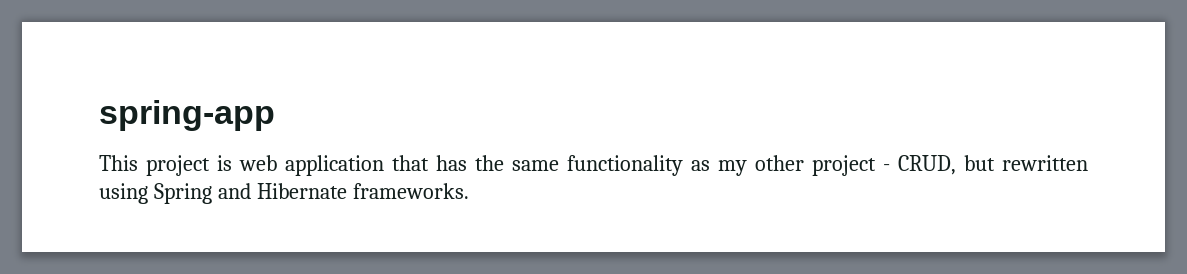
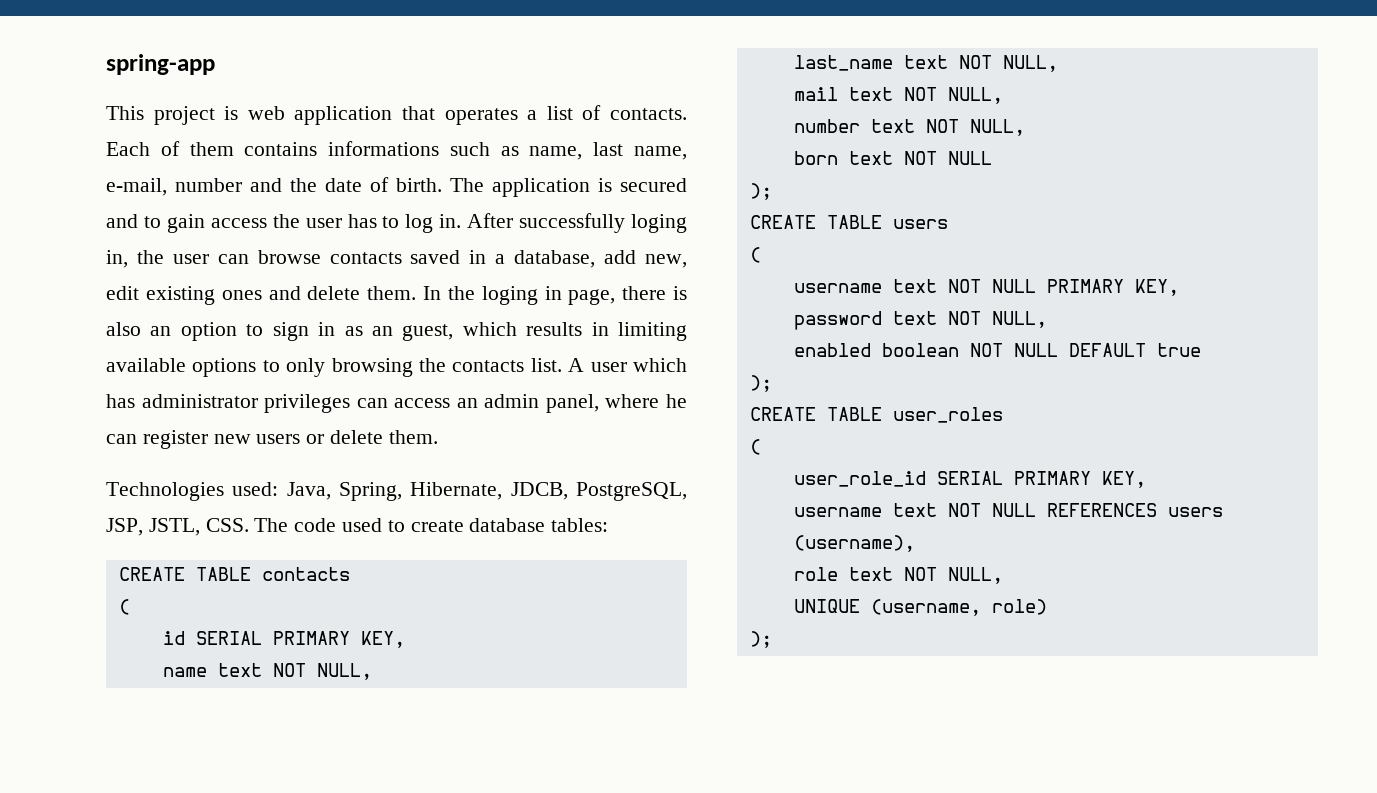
[436,155,1088,176] [99,183,469,204] has the same functionality as my other project - CRUD, but rewritten using Spring and Hibernate frameworks. -> [444,105,688,125] [106,141,687,160] [106,177,687,197] [106,213,688,233] [106,250,688,268] [106,286,687,305] [106,322,688,341] [106,358,687,377] [106,394,687,413] [106,430,438,449] [106,482,687,501] [106,518,609,536] [118,567,350,581] [118,599,130,615] [162,631,405,648] [162,663,372,680] [793,55,1058,72] [793,87,1003,104] [793,119,1025,136] [793,151,992,165] [749,183,772,200] [749,215,948,229] [749,247,761,263] [793,279,1179,296] [793,311,1047,330] [793,343,1201,357] [749,375,772,392] [749,407,1003,423] [749,439,761,455] [793,471,1146,488] [793,503,1223,517] [793,535,915,552] [793,567,1003,584] [793,599,1047,616] [749,631,772,648] operates a list of contacts. Each of them contains informations such as name, last name, e-mail, number and the date of birth. The application is secured and to gain access the user has to log in. After successfully loging in, the user can browse contacts saved in a database, add new, edit existing ones and delete them. In the loging in page, there is also an option to sign in as an guest, which results in limiting available options to only browsing the contacts list. A user which has administrator privileges can access an admin panel, where he can register new users or delete them. // Technologies used: Java, Spring, Hibernate, JDCB, PostgreSQL, JSP, JSTL, CSS. The code used to create database tables: // CREATE TABLE contacts // ( // id SERIAL PRIMARY KEY, // name text NOT NULL, // last_name text NOT NULL, // mail text NOT NULL, // number text NOT NULL, // born text NOT NULL // ); // CREATE TABLE users // ( // username text NOT NULL PRIMARY KEY, // password text NOT NULL, // enabled boolean NOT NULL DEFAULT true // ); // CREATE TABLE user_roles // ( // user_role_id SERIAL PRIMARY KEY, // username text NOT NULL REFERENCES users (username), // role text NOT NULL, // UNIQUE (username, role) // );

